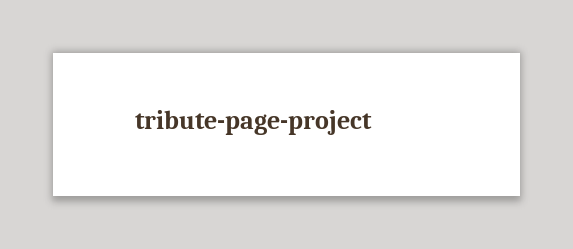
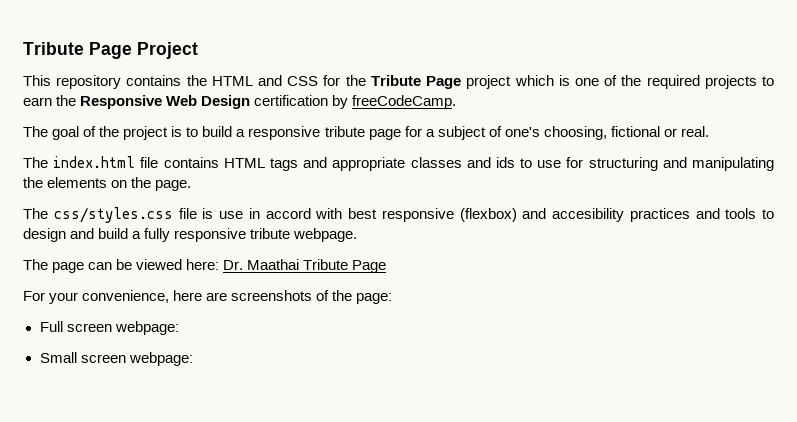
[135,110,372,135] tribute-page-project -> [23,42,198,59] [23,75,775,89] [23,95,457,109] [23,126,709,140] [23,156,774,171] [23,177,192,191] [23,207,774,223] [23,228,358,242] [23,259,387,273] [23,290,393,304] [39,321,179,335] [39,352,193,366] Tribute Page Project // This repository contains the HTML and CSS for the Tribute Page project which is one of the required projects to earn the Responsive Web Design certification by freeCodeCamp. // The goal of the project is to build a responsive tribute page for a subject of one's choosing, fictional or real. // The index.html file contains HTML tags and appropriate classes and ids to use for structuring and manipulating the elements on the page. // The css/styles.css file is use in accord with best responsive (flexbox) and accesibility practices and tools to design and build a fully responsive tribute webpage. // The page can be viewed here: Dr. Maathai Tribute Page // For your convenience, here are screenshots of the page: // Full screen webpage: // Small screen webpage:

